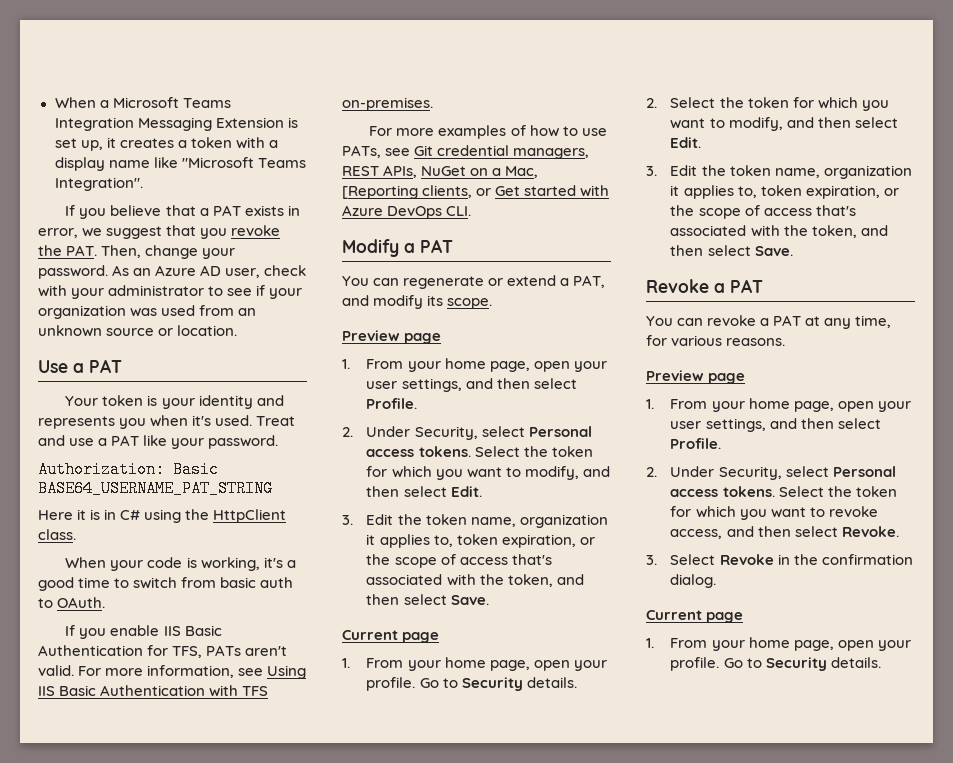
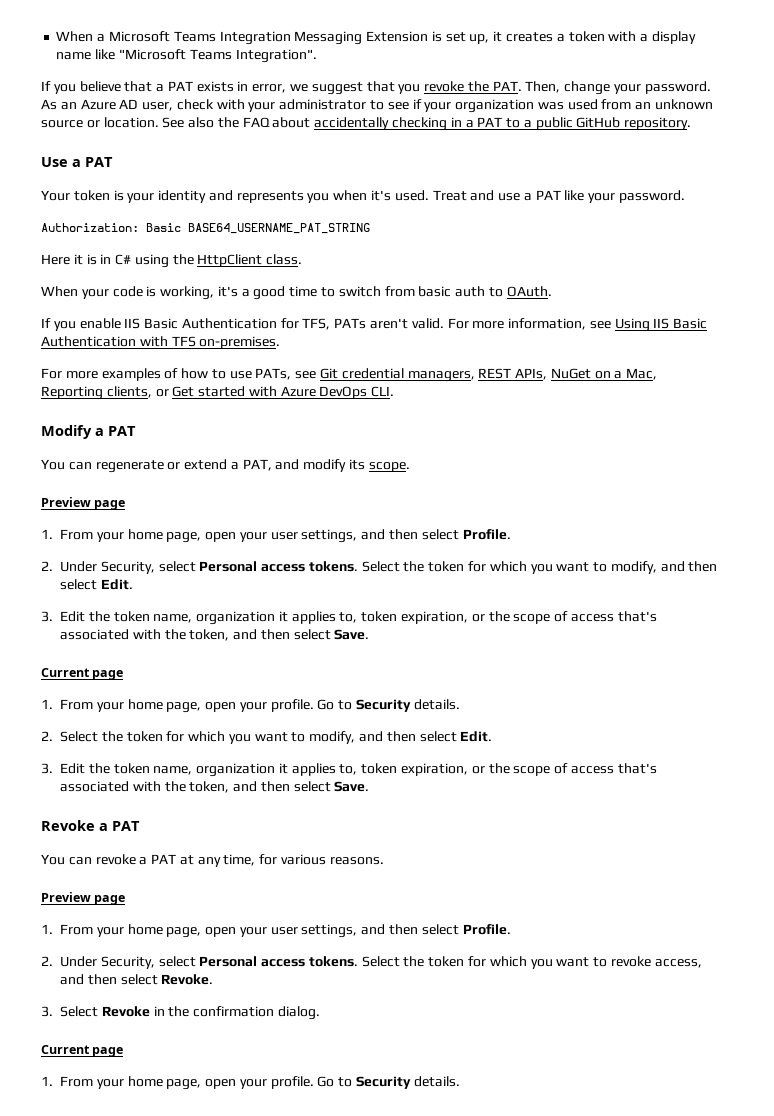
(238, 330) none -> [162,117,692,131] See also the FAQ about accidentally checking in a PAT to a public GitHub repository.
[342,185,418,199] [Reporting -> [41,386,103,400] Reporting

